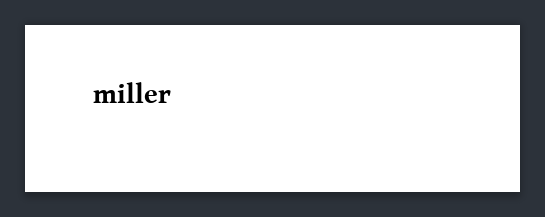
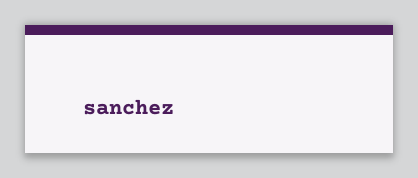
[93,82,171,103] miller -> [83,99,174,115] sanchez

